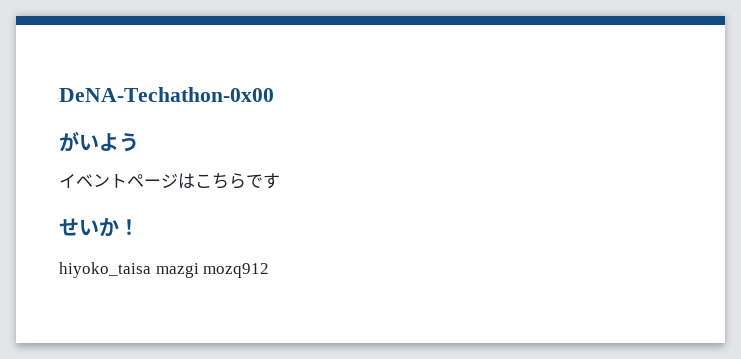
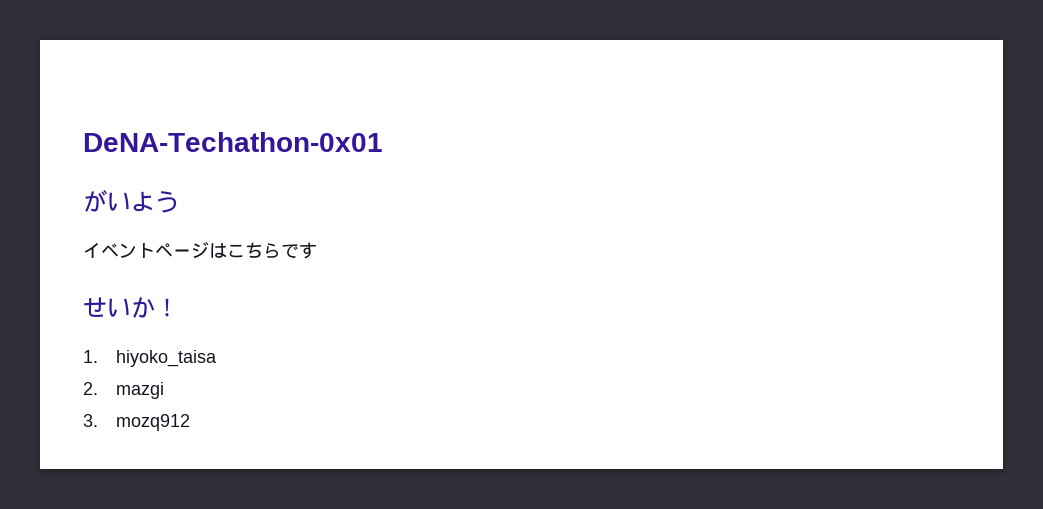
[59,87,274,102] DeNA-Techathon-0x00 -> [83,132,383,152] DeNA-Techathon-0x01
(139, 227) none -> [83,350,98,363] 1.
(151, 270) none -> [83,382,98,395] // 2.
(199, 270) none -> [83,414,98,427] // 3.

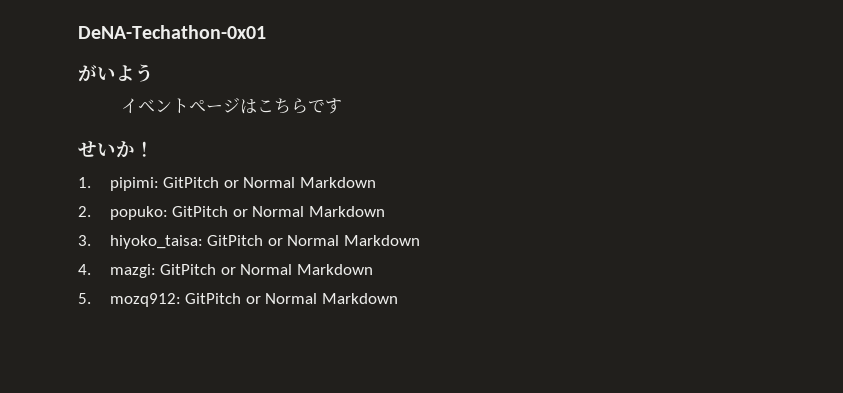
[116,350,218,367] [83,382,165,399] [83,414,191,431] hiyoko_taisa // 2. mazgi // 3. mozq912 -> [109,177,376,191] [78,206,385,220] [78,235,420,249] [78,264,373,278] [78,293,398,307] pipimi: GitPitch or Normal Markdown // 2. popuko: GitPitch or Normal Markdown // 3. hiyoko_taisa: GitPitch or Normal Markdown // 4. mazgi: GitPitch or Normal Markdown // 5. mozq912: GitPitch or Normal Markdown

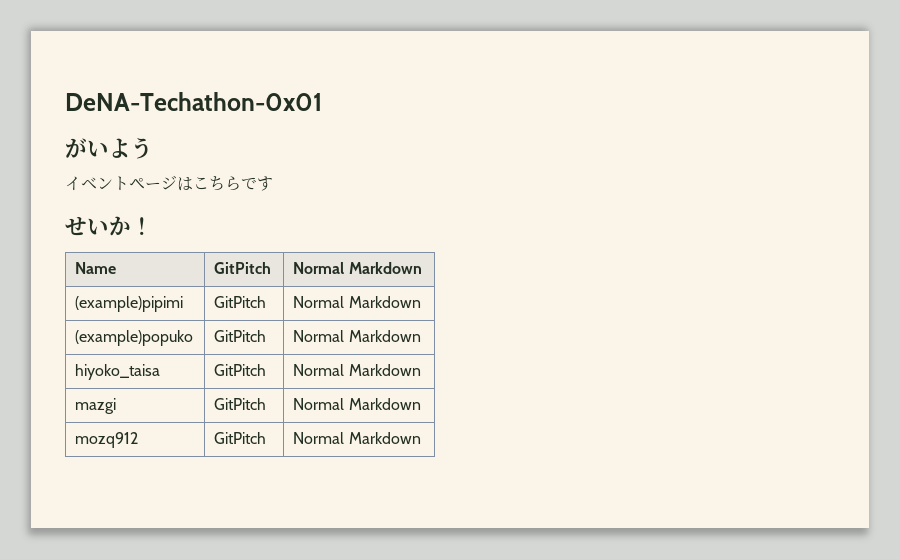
[78,177,376,191] [78,206,385,220] [78,235,420,249] [78,264,373,278] [78,293,398,307] // 1. pipimi: GitPitch or Normal Markdown // 2. popuko: GitPitch or Normal Markdown // 3. hiyoko_taisa: GitPitch or Normal Markdown // 4. mazgi: GitPitch or Normal Markdown // 5. mozq912: GitPitch or Normal Markdown -> [75,262,117,274] [214,262,272,274] [293,262,422,274] [75,296,184,312] [214,296,267,308] [293,296,421,308] [75,330,194,346] [214,330,267,342] [293,330,421,342] [75,364,161,380] [214,364,267,376] [293,364,421,376] [75,398,117,414] [214,398,267,410] [293,398,421,410] [75,432,139,448] [214,432,267,444] [293,432,421,444] // Name | GitPitch | Normal Markdown // (example)pipimi | GitPitch | Normal Markdown // (example)popuko | GitPitch | Normal Markdown // hiyoko_taisa | GitPitch | Normal Markdown // mazgi | GitPitch | Normal Markdown // mozq912 | GitPitch | Normal Markdown

